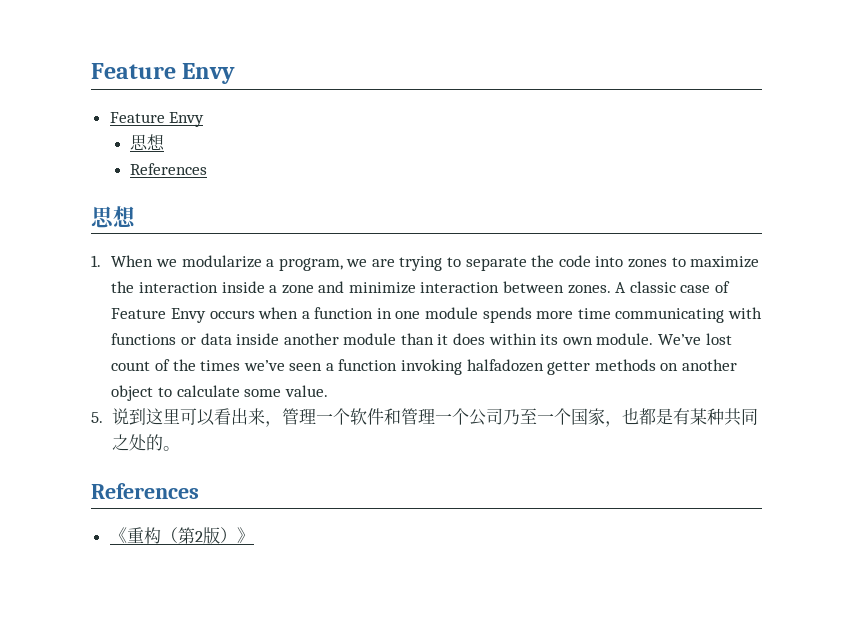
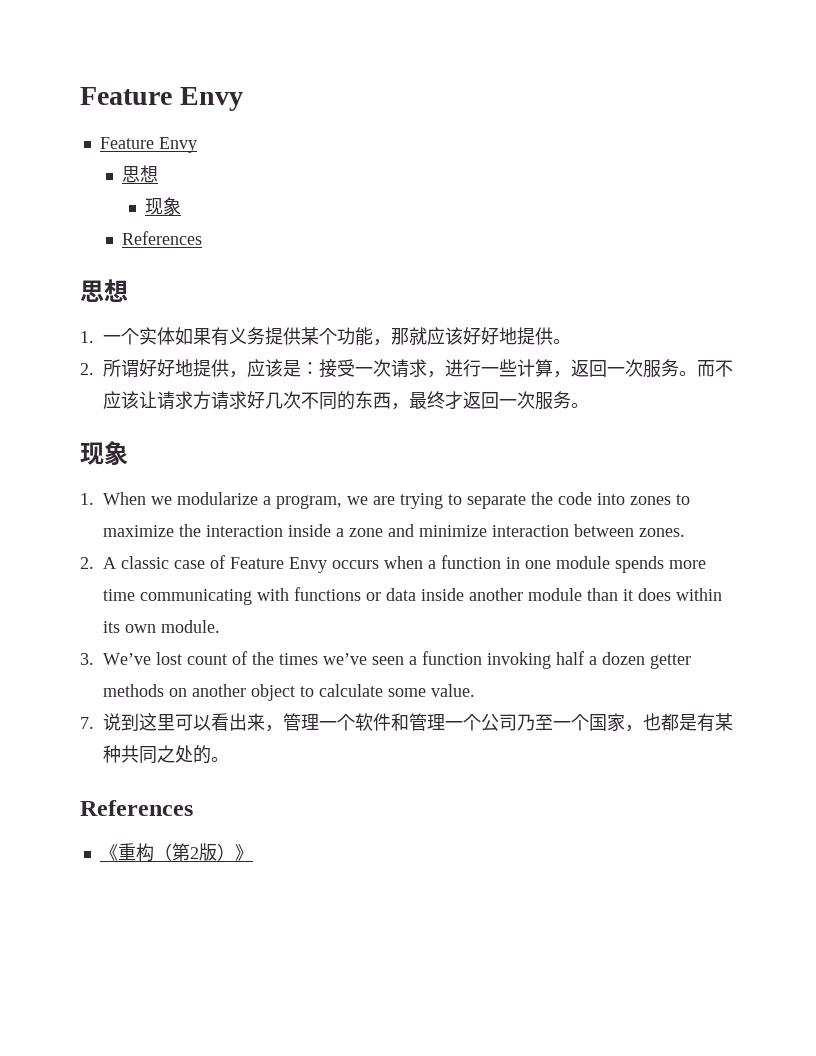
(166, 142) none -> [145,197,182,215] // 现象
(136, 217) none -> [80,327,571,346] [80,359,733,378] [103,391,589,410] [80,441,128,465] // 1.一个实体如果有义务提供某个功能，那就应该好好地提供。 // 2.所谓好好地提供，应该是：接受一次请求，进行一些计算，返回一次服务。而不应该让请求方请求好几次不同的东西，最终才返回一次服务。 // 现象
(611, 289) none -> [80,557,94,569] // 2.
(654, 339) none -> [80,653,94,665] // 3.
[466,359,544,372] halfadozen -> [556,651,645,665] half a dozen
[91,412,103,423] 5. -> [80,717,94,729] 7.

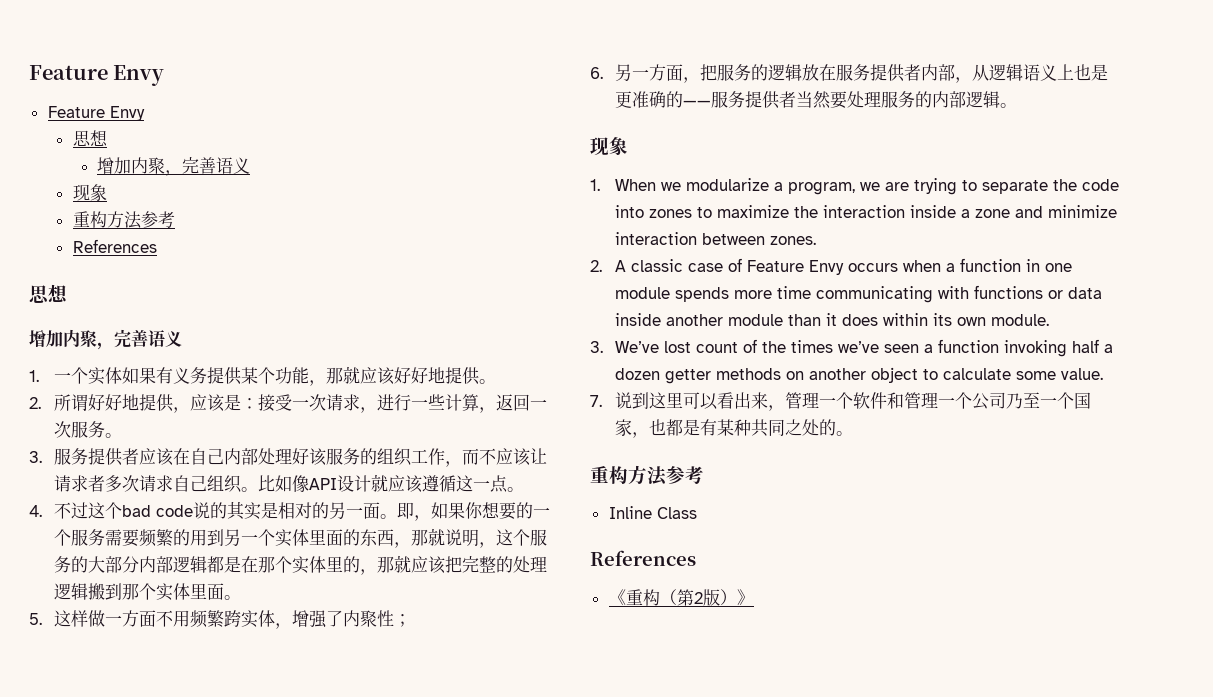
[145,197,182,215] [122,231,203,245] [80,279,128,302] 现象 // References // 思想 -> [97,157,251,176] [72,184,107,201] [72,211,175,229] [72,239,157,253] [29,284,68,304] [29,329,182,350] 增加内聚，完善语义 // 现象 // 重构方法参考 // References // 思想 // 增加内聚，完善语义
[697,360,733,377] [103,391,571,410] 而不应该让请求方请求好几次不同的东西，最终才返回一次服务 -> [29,448,547,467] [53,474,524,493] [29,501,550,521] [53,528,547,548] [53,555,547,575] [53,583,241,601] [29,610,411,629] [590,64,1108,83] [614,91,1000,109] // 3.服务提供者应该在自己内部处理好该服务的组织工作，而不应该让请求者多次请求自己组织。比如像API设计就应该遵循这一点。 // 4.不过这个bad code说的其实是相对的另一面。即，如果你想要的一个服务需要频繁的用到另一个实体里面的东西，那就说明，这个服务的大部分内部逻辑都是在那个实体里的，那就应该把完整的处理逻辑搬到那个实体里面。 // 5.这样做一方面不用频繁跨实体，增强了内聚性； // 6.另一方面，把服务的逻辑放在服务提供者内部，从逻辑语义上也是更准确的——服务提供者当然要处理服务的内部逻辑
(229, 759) none -> [590,465,704,486] [608,506,697,519] // 重构方法参考 // Inline Class

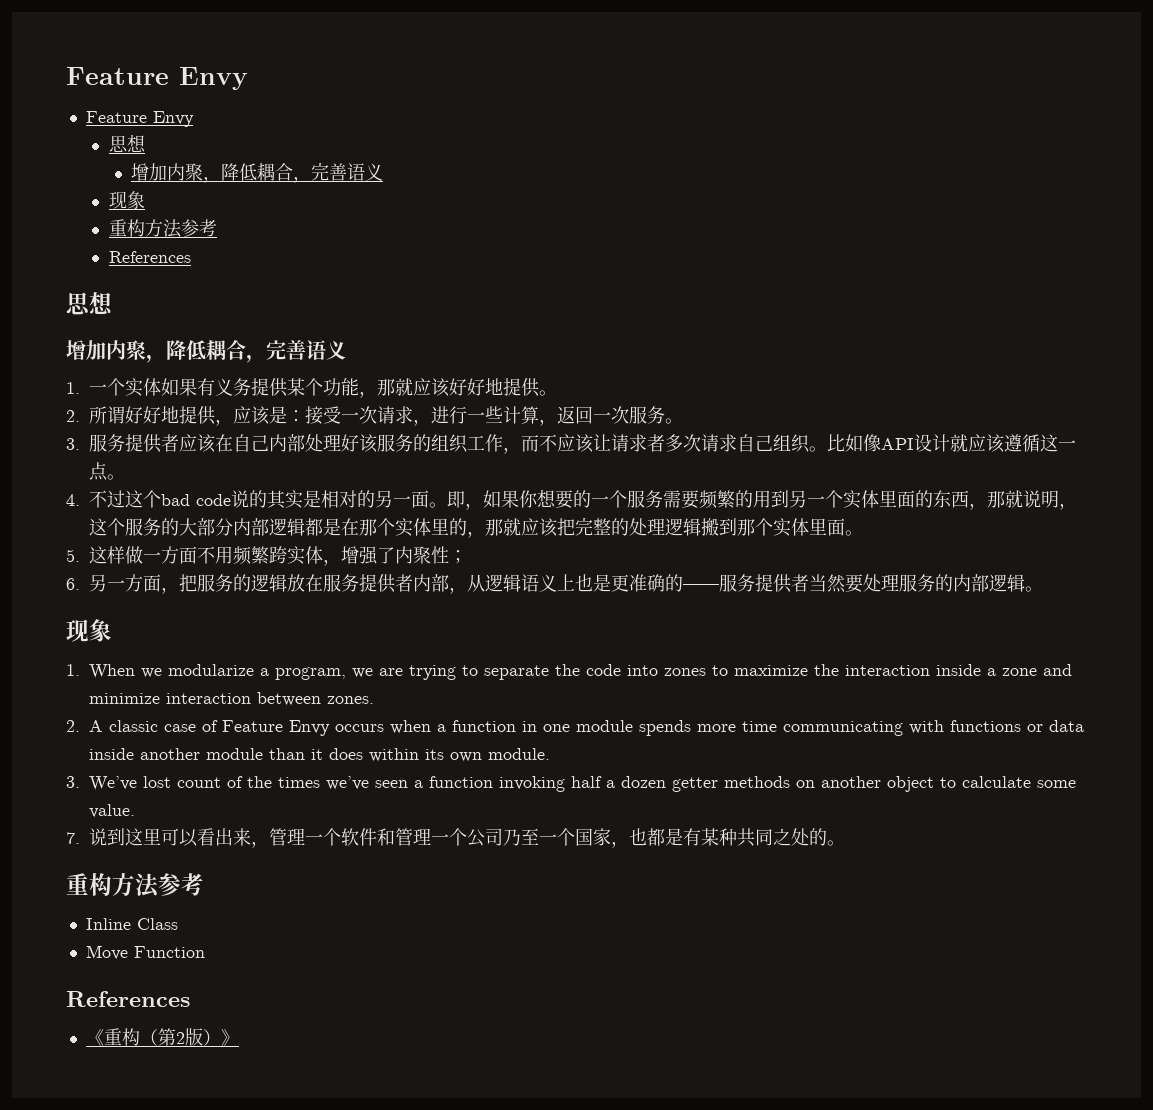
(183, 173) none -> [221,162,312,183] 降低耦合，
(114, 346) none -> [166,340,266,363] 降低耦合，
(697, 513) none -> [85,945,205,960] // Move Function

